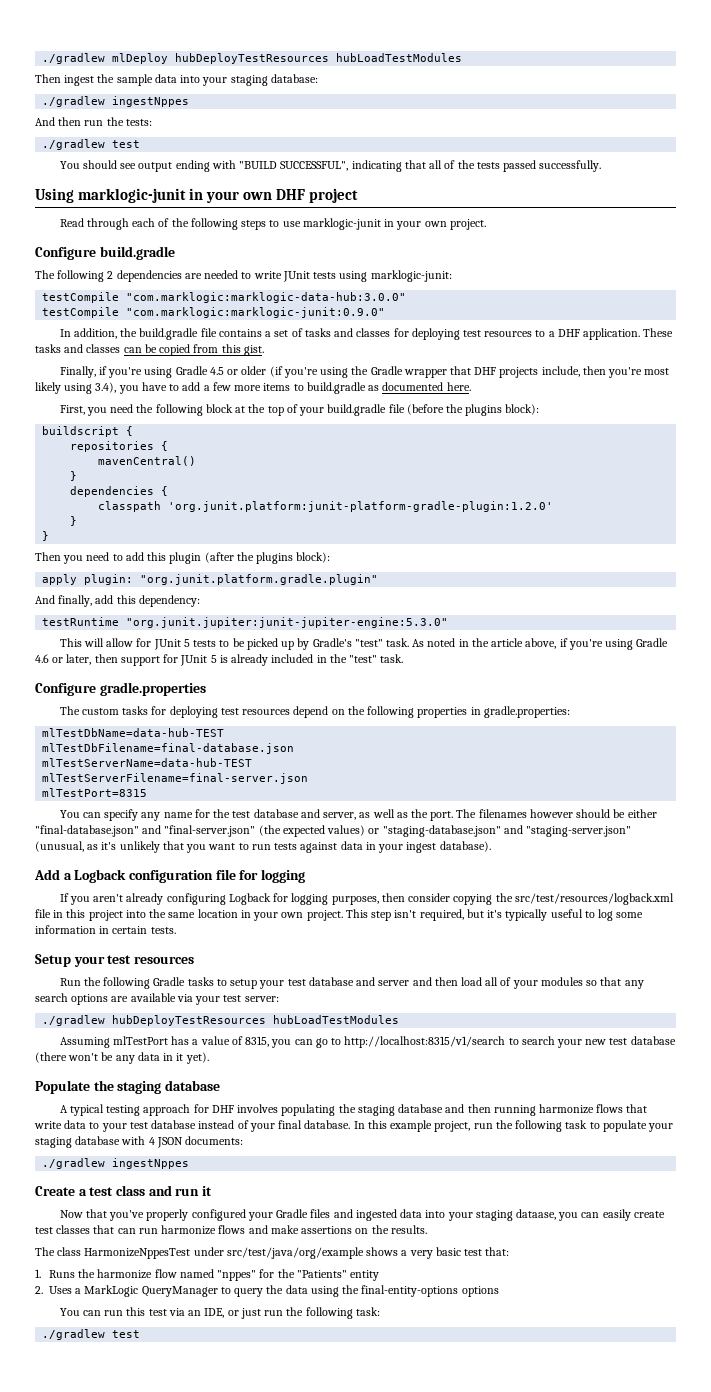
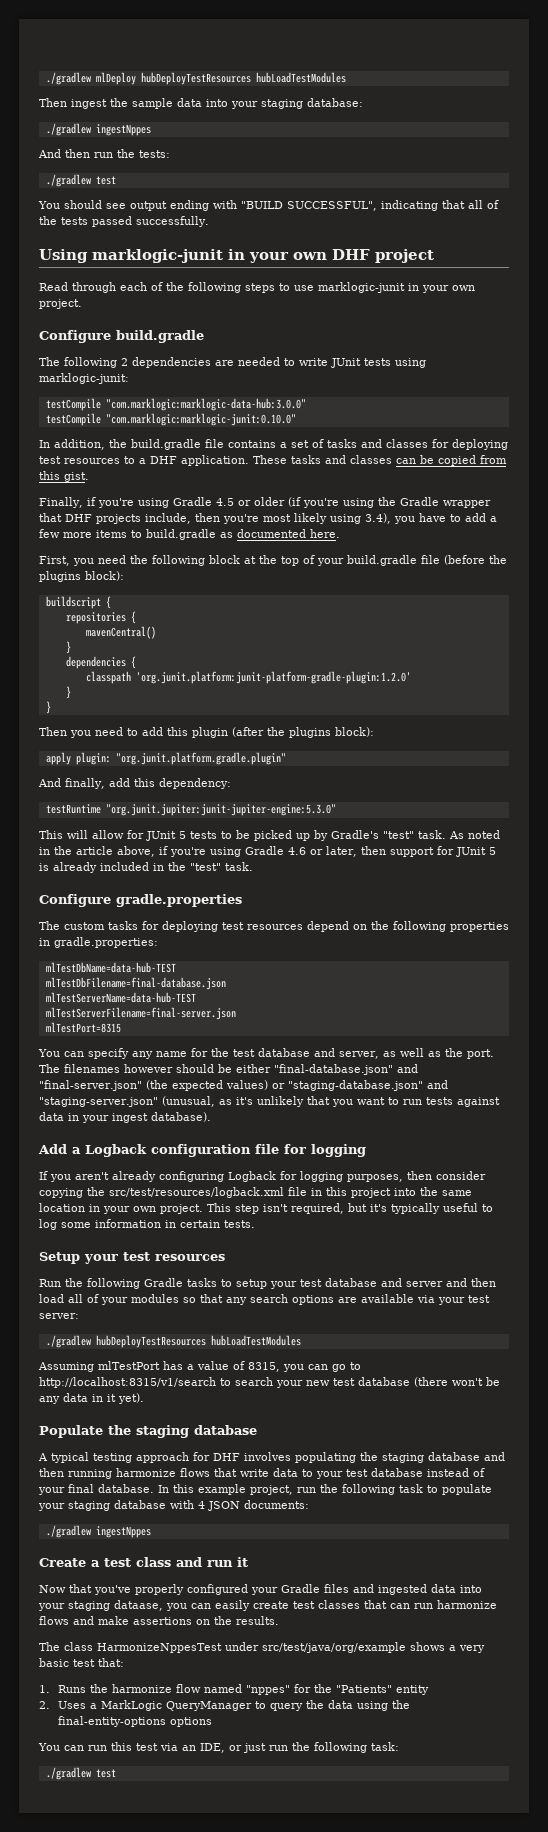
[126,307,386,318] "com.marklogic:marklogic-junit:0.9.0" -> [105,413,296,426] "com.marklogic:marklogic-junit:0.10.0"

